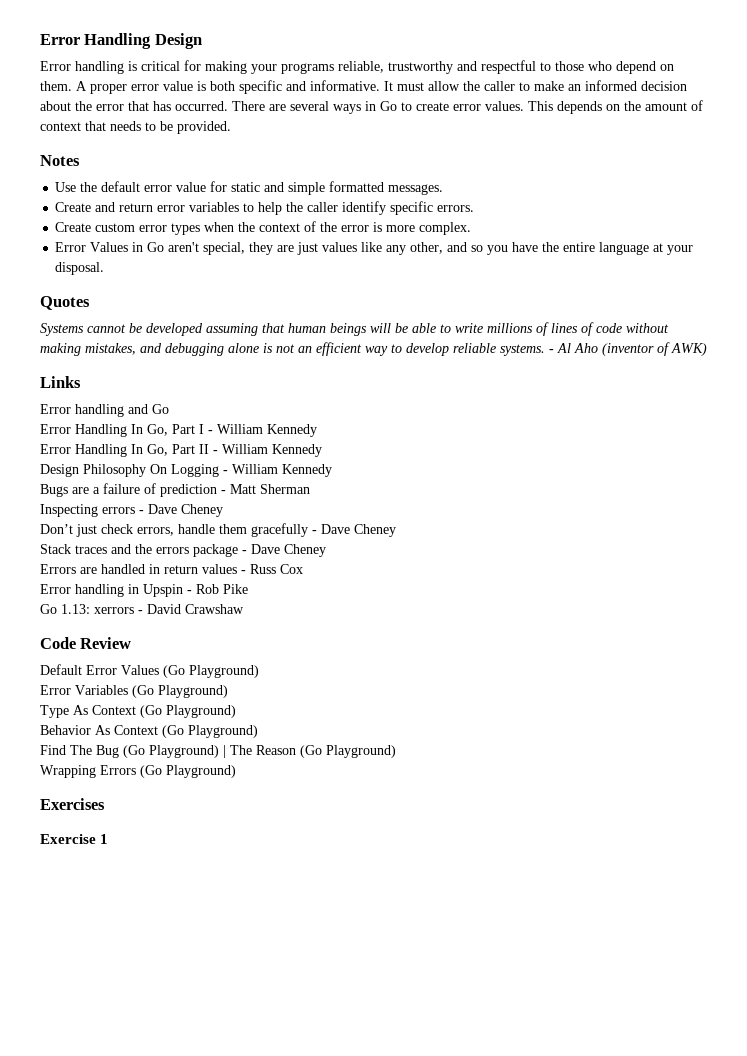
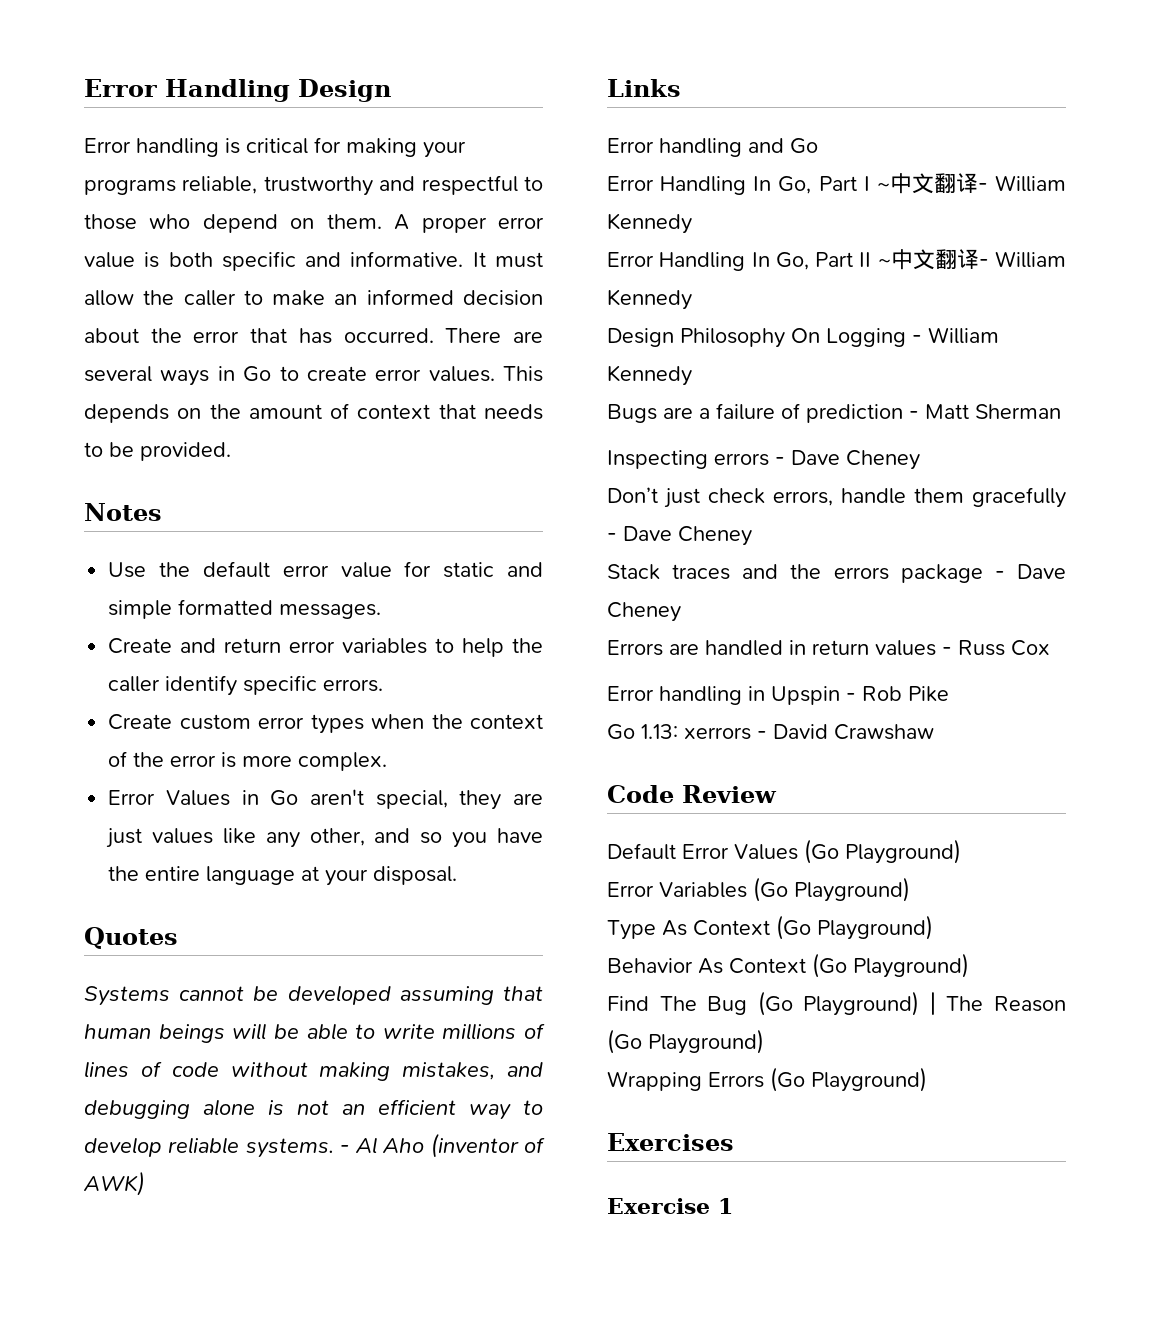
(204, 429) none -> [876,173,978,194] ~中文翻译
(209, 449) none -> [877,249,979,270] ~中文翻译

